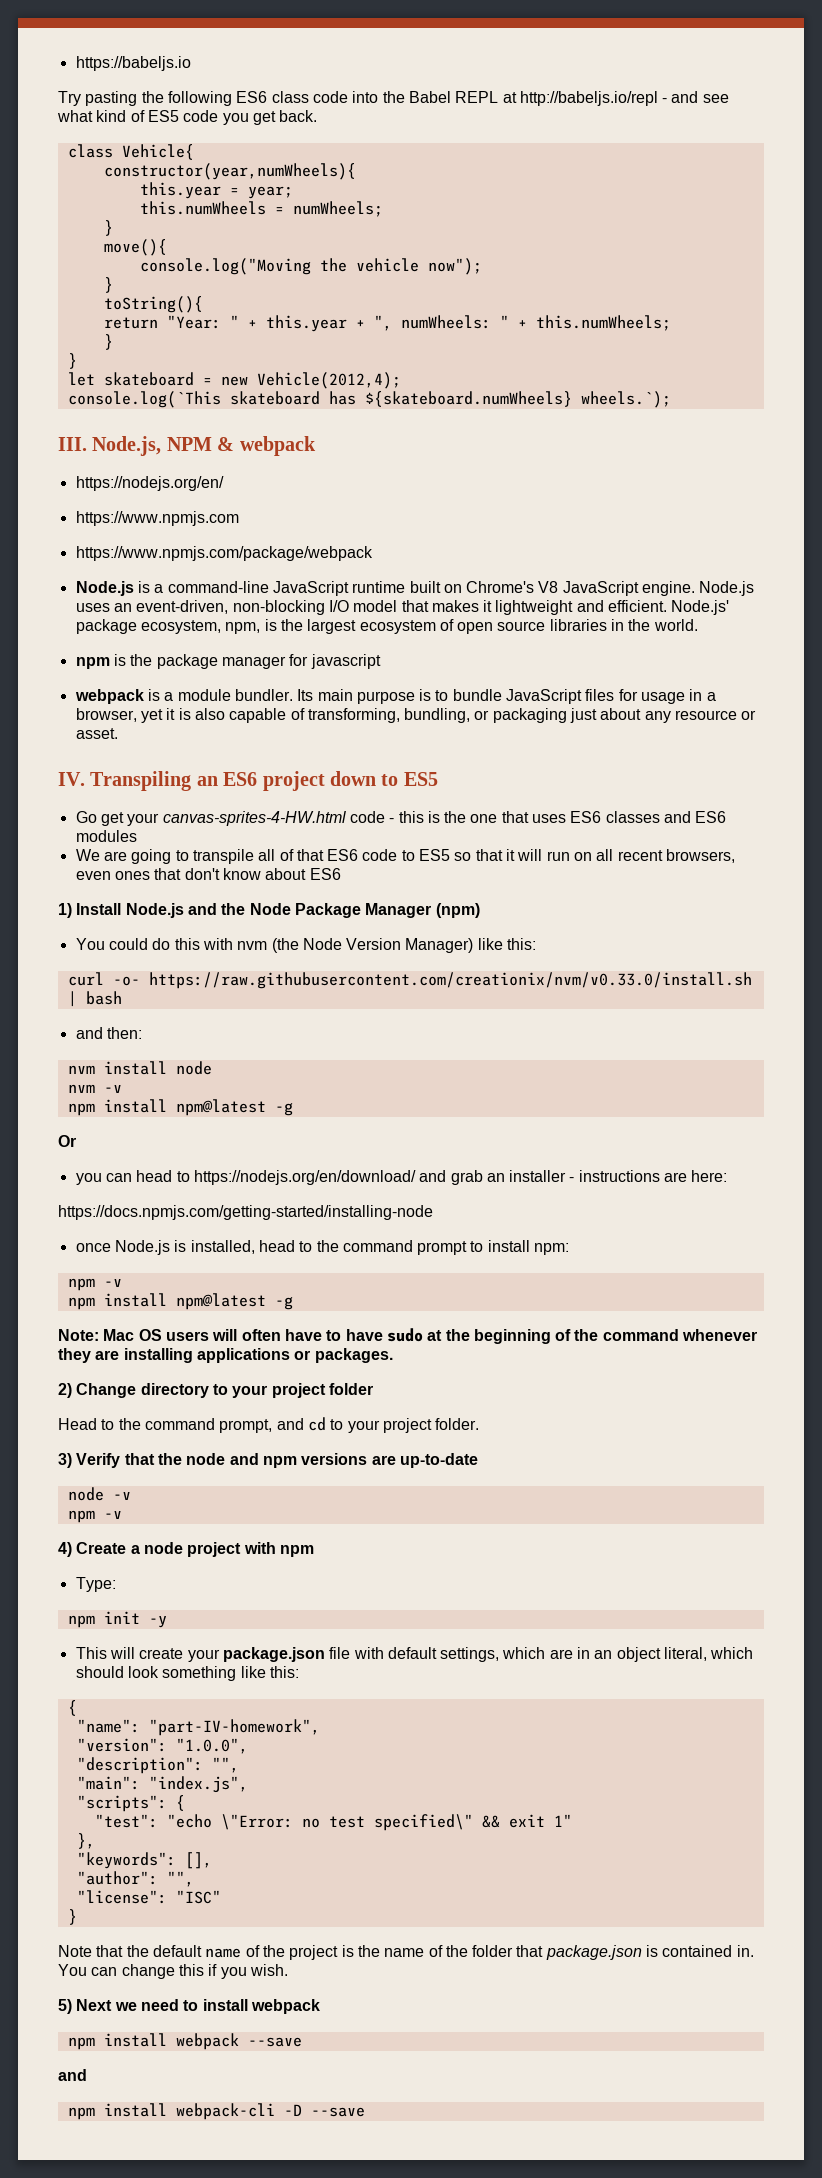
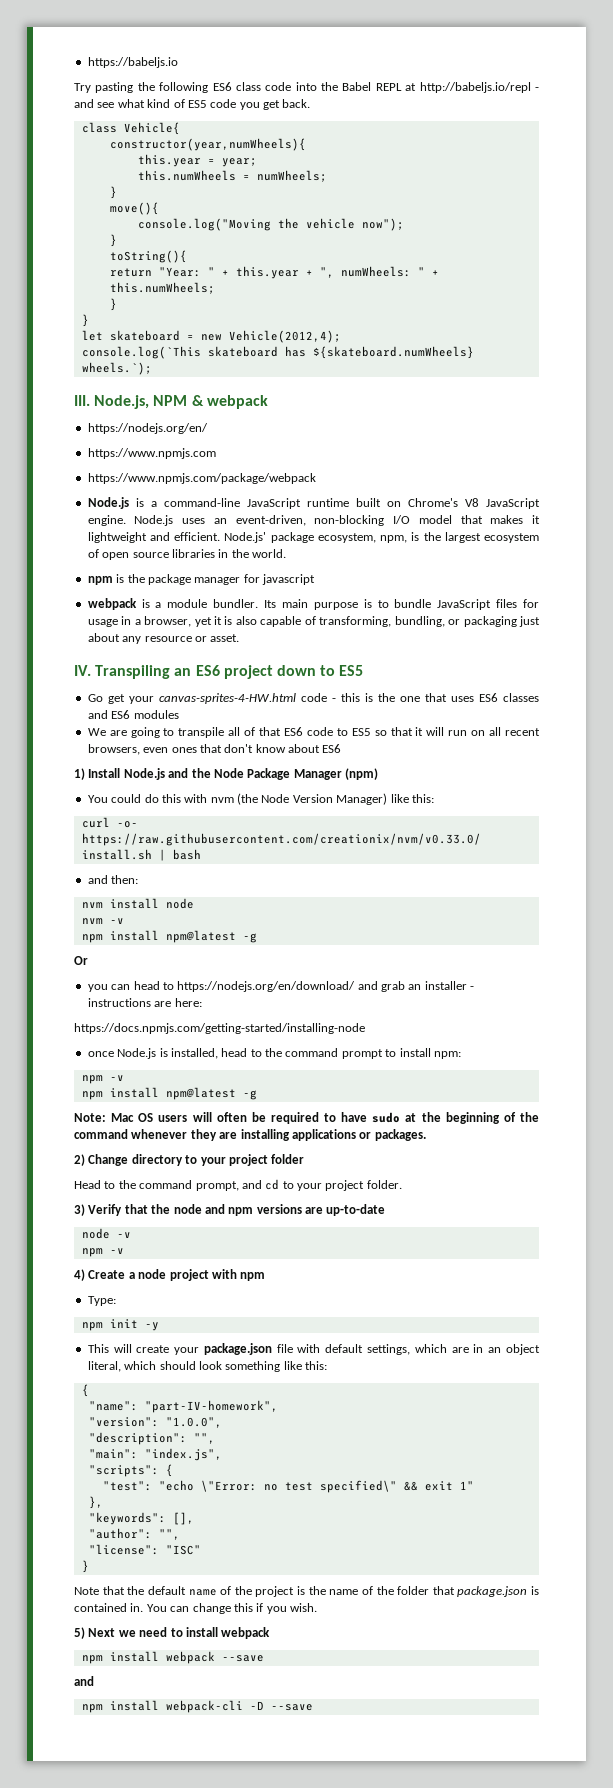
[284,1329,322,1341] have -> [251,1112,319,1124] be required

